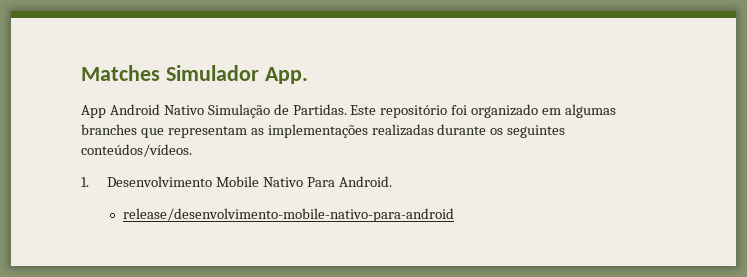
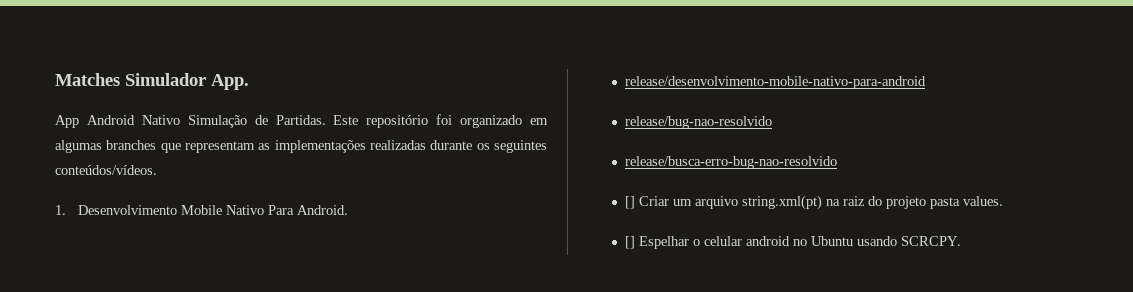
(455, 215) none -> [624,116,772,129] [624,156,837,169] [624,195,1003,210] [624,236,961,249] // release/bug-nao-resolvido // release/busca-erro-bug-nao-resolvido // [] Criar um arquivo string.xml(pt) na raiz do projeto pasta values. // [] Espelhar o celular android no Ubuntu usando SCRCPY.

